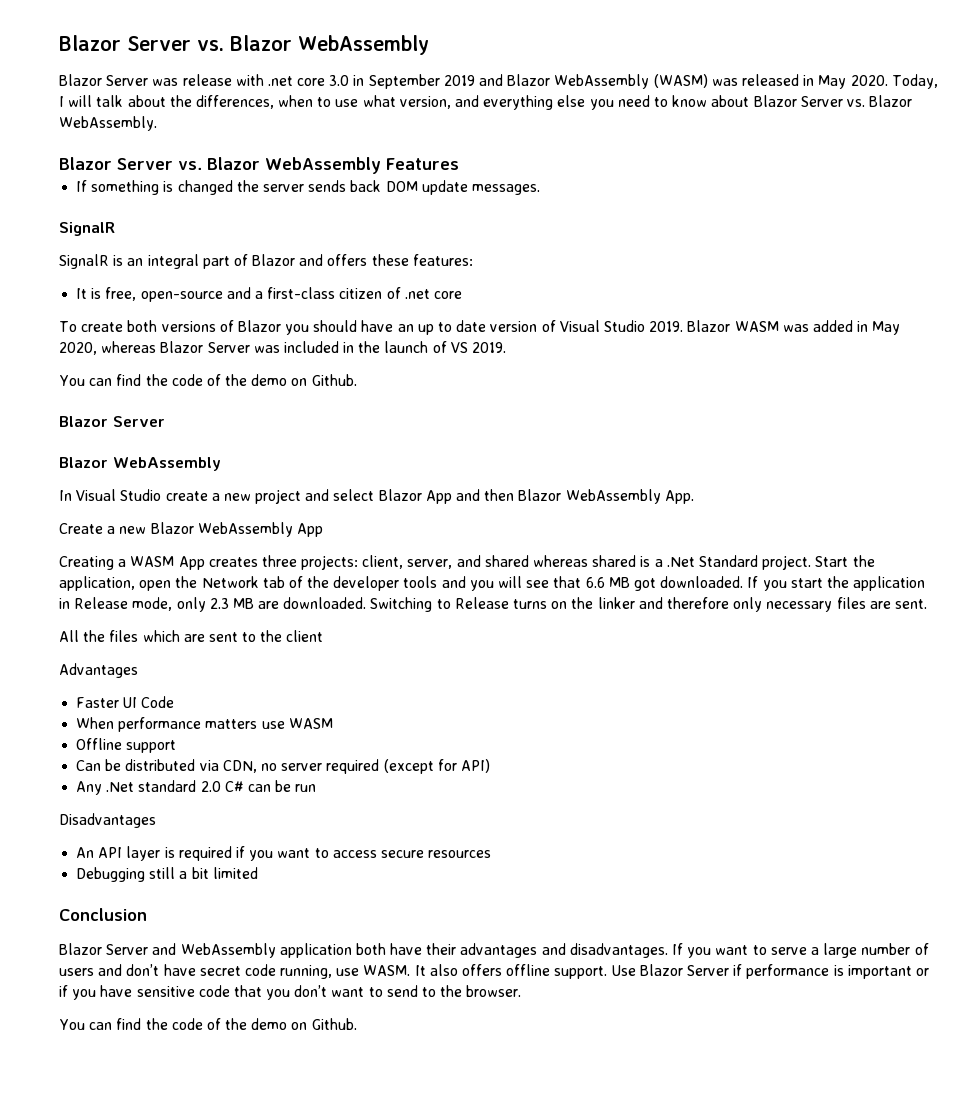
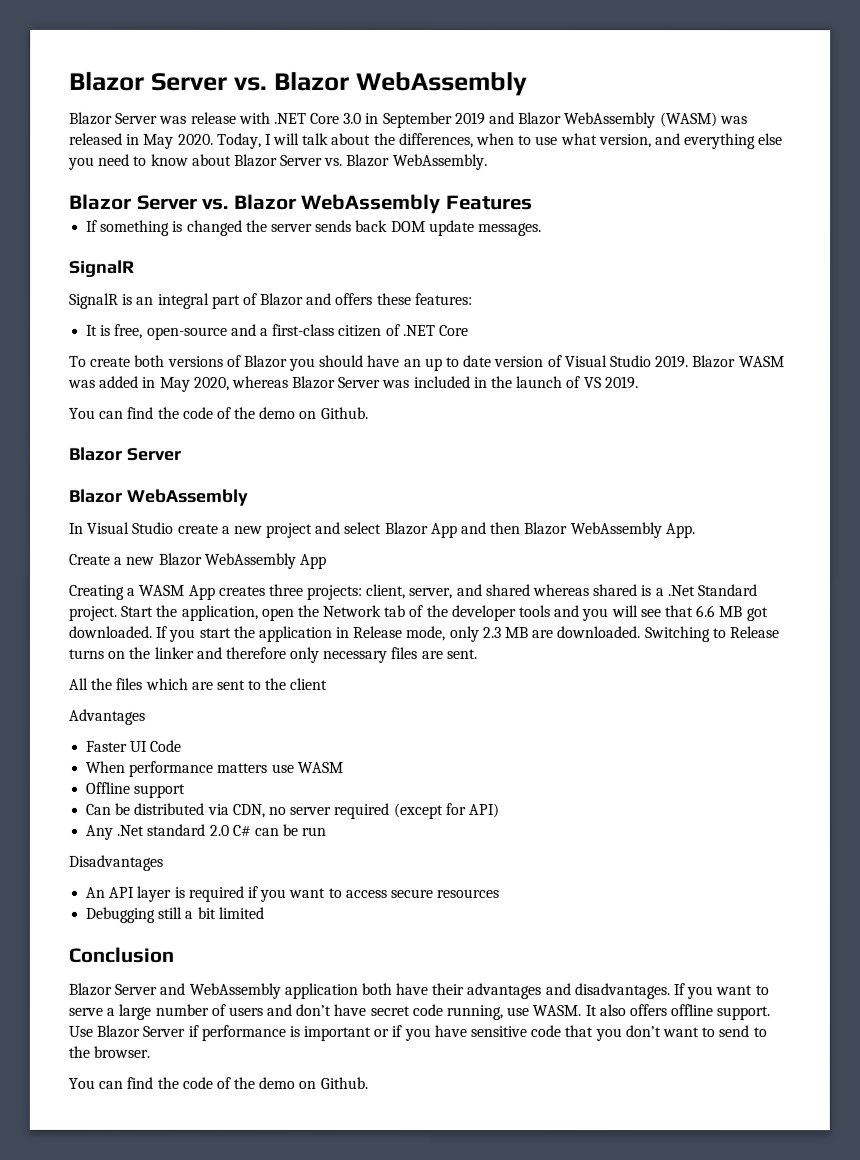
[267,76,326,86] .net core -> [273,112,341,124] .NET Core
[404,289,462,299] .net core -> [402,324,469,337] .NET Core

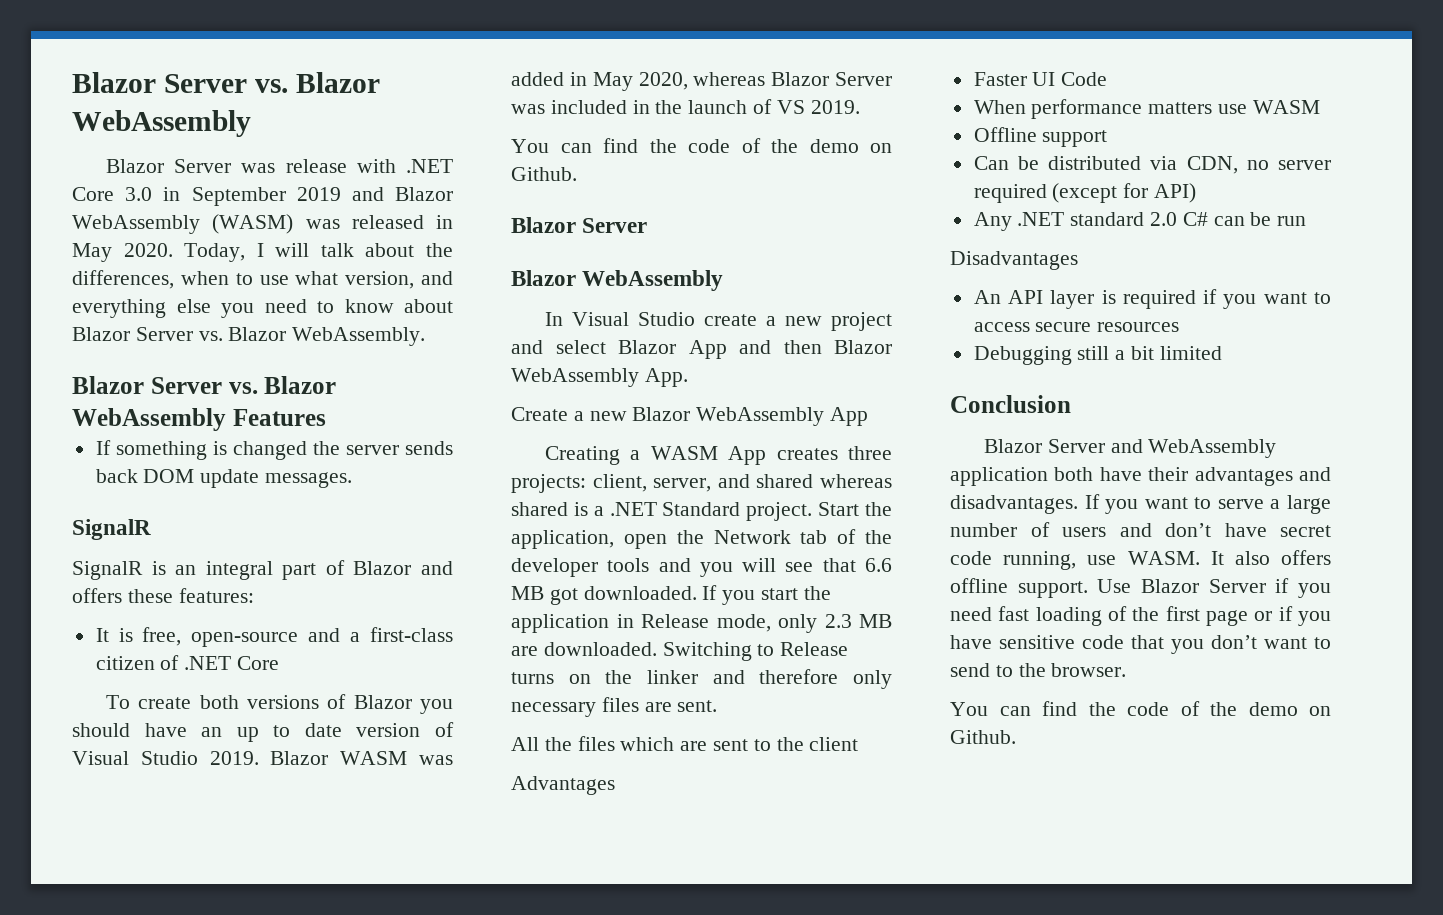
[666,585,695,597] .Net -> [609,502,657,516] .NET
[116,824,145,836] .Net -> [1017,212,1065,226] .NET
[200,1024,372,1041] performance is important -> [1298,583,1331,598] [950,606,1248,626] you need fast loading of the first page

